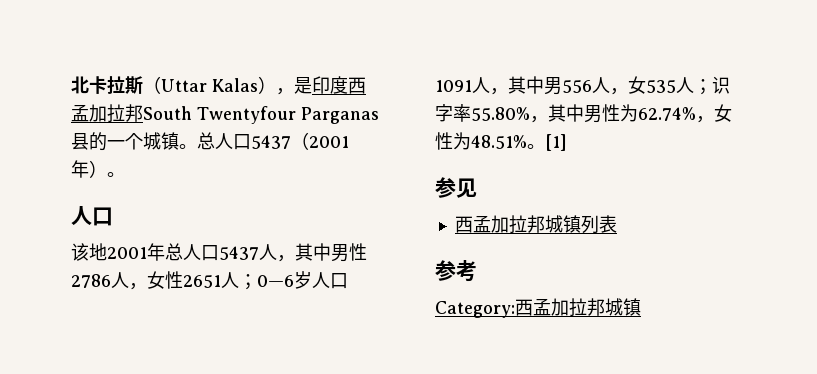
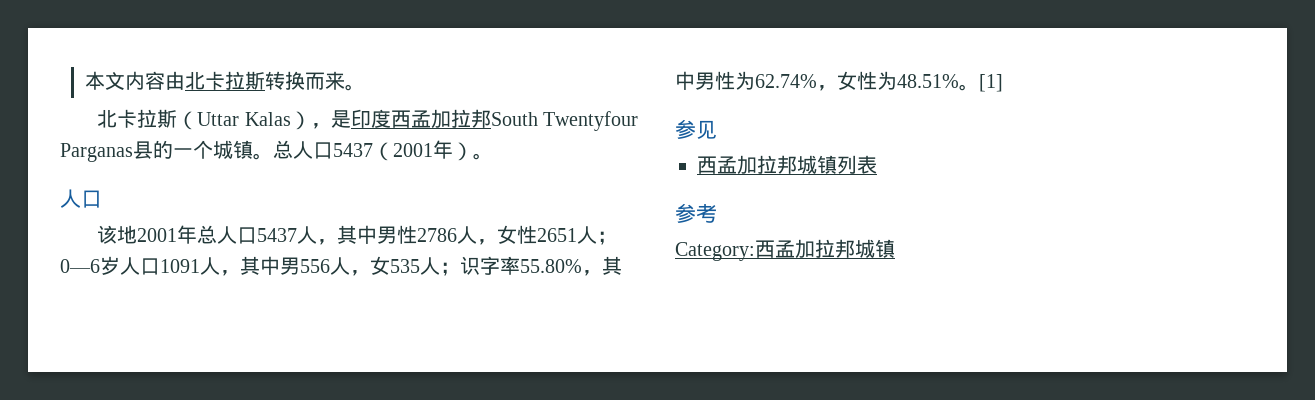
(71, 85) none -> [84,71,365,91] 本文内容由北卡拉斯转换而来。 //

